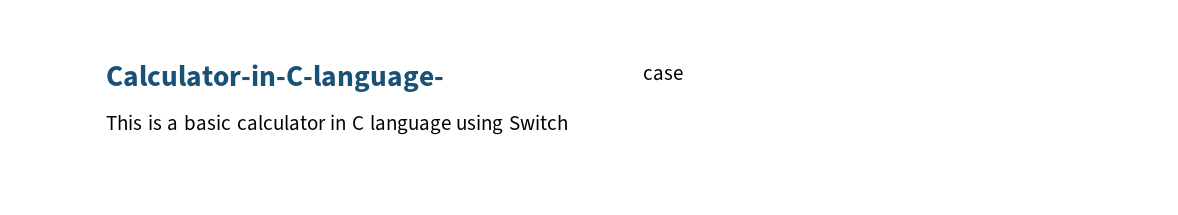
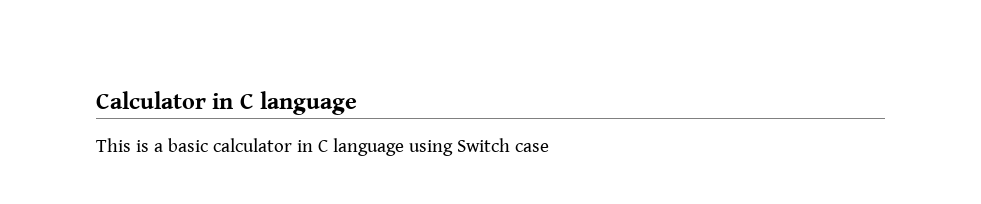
[106,64,444,92] Calculator-in-C-language- -> [96,91,358,115] Calculator in C language

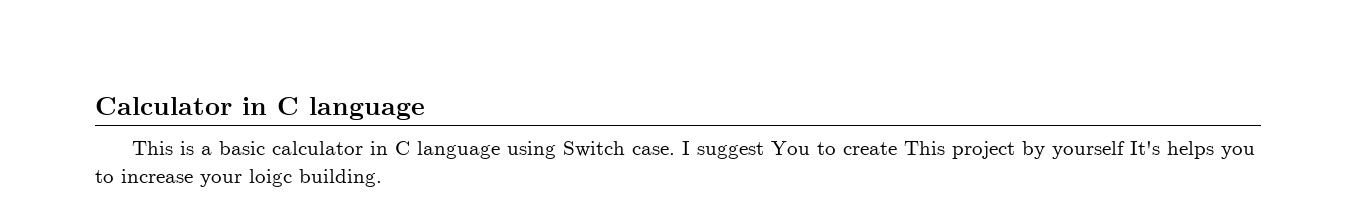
[514,143,549,152] case -> [631,141,1255,159] [95,169,382,187] case. I suggest You to create This project by yourself It's helps you to increase your loigc building.

